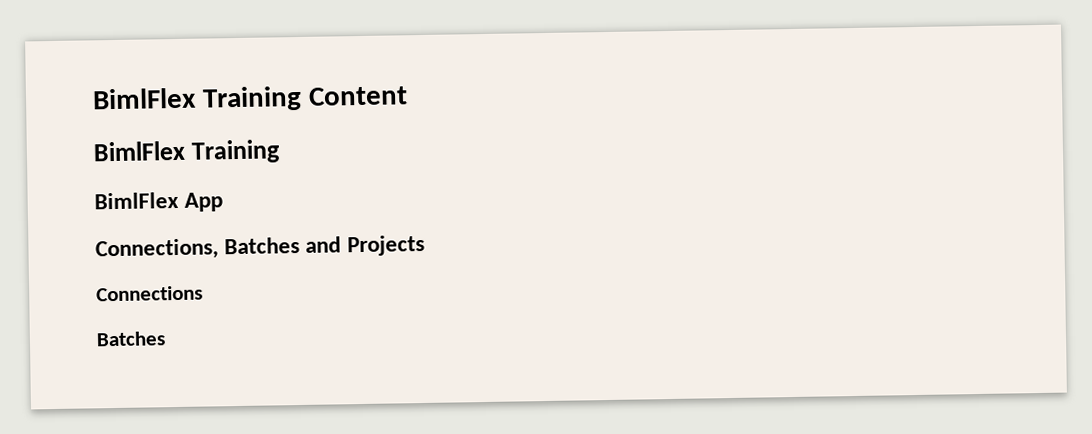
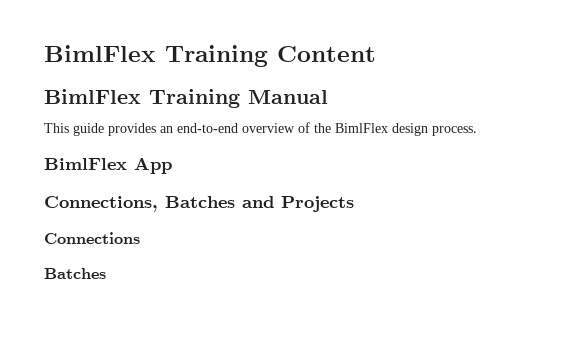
(281, 151) none -> [248,90,328,104] [44,122,477,136] Manual // This guide provides an end-to-end overview of the BimlFlex design process.

